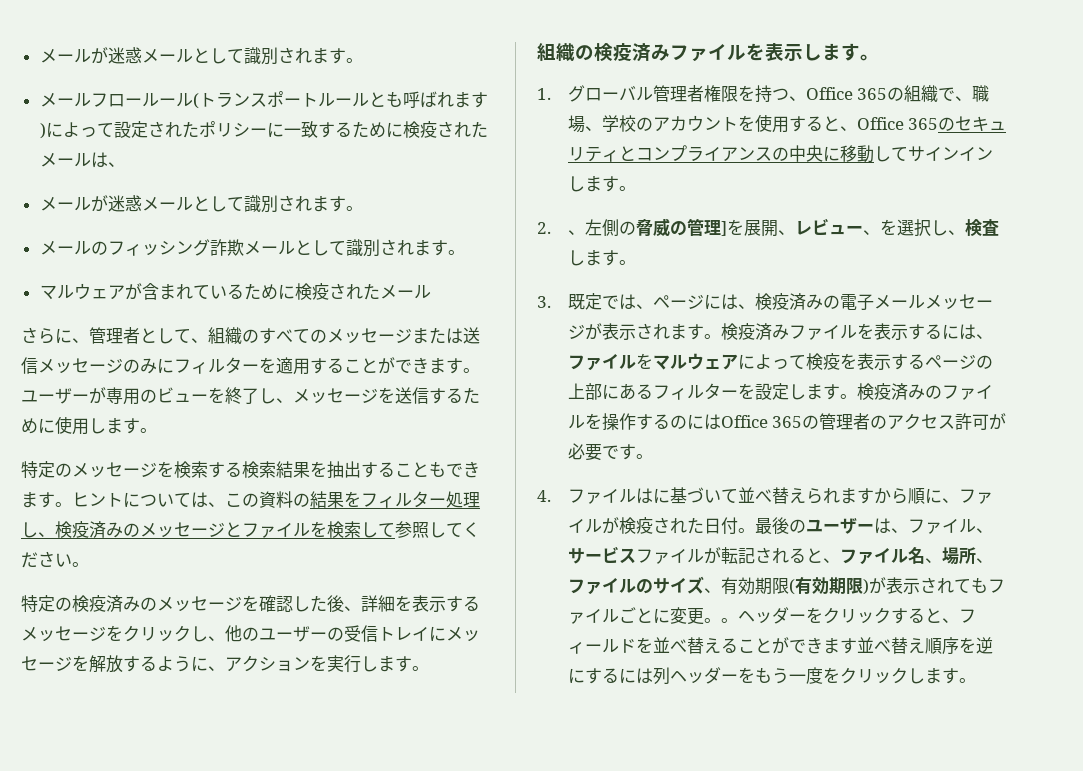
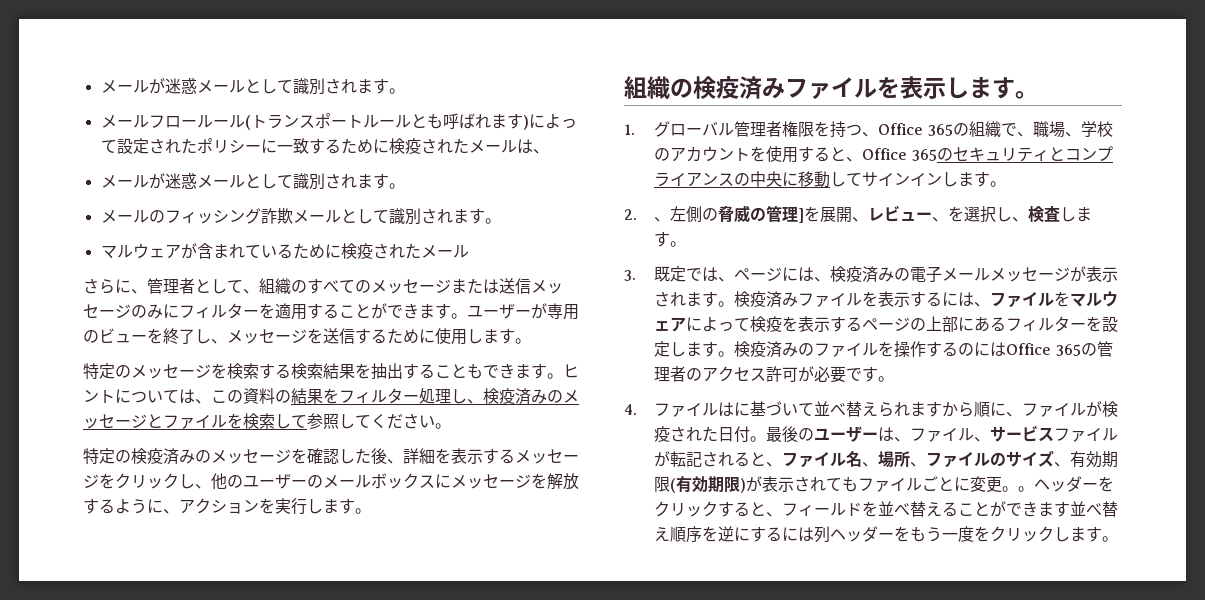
[344,625,429,642] 受信トレイ -> [323,473,435,489] メールボックス

